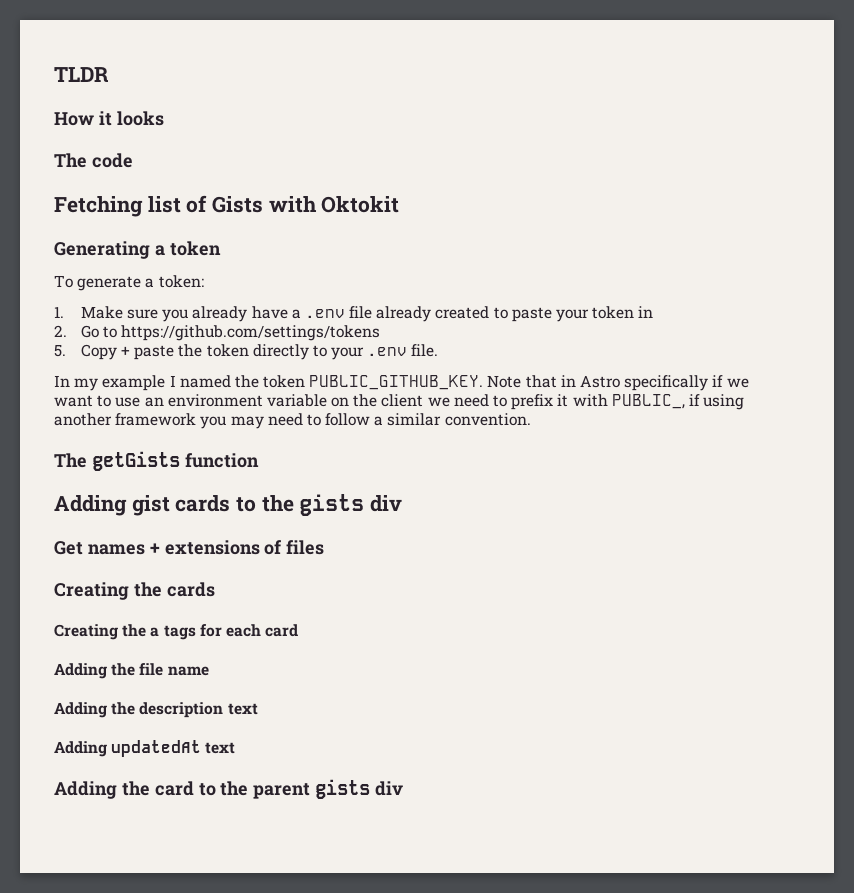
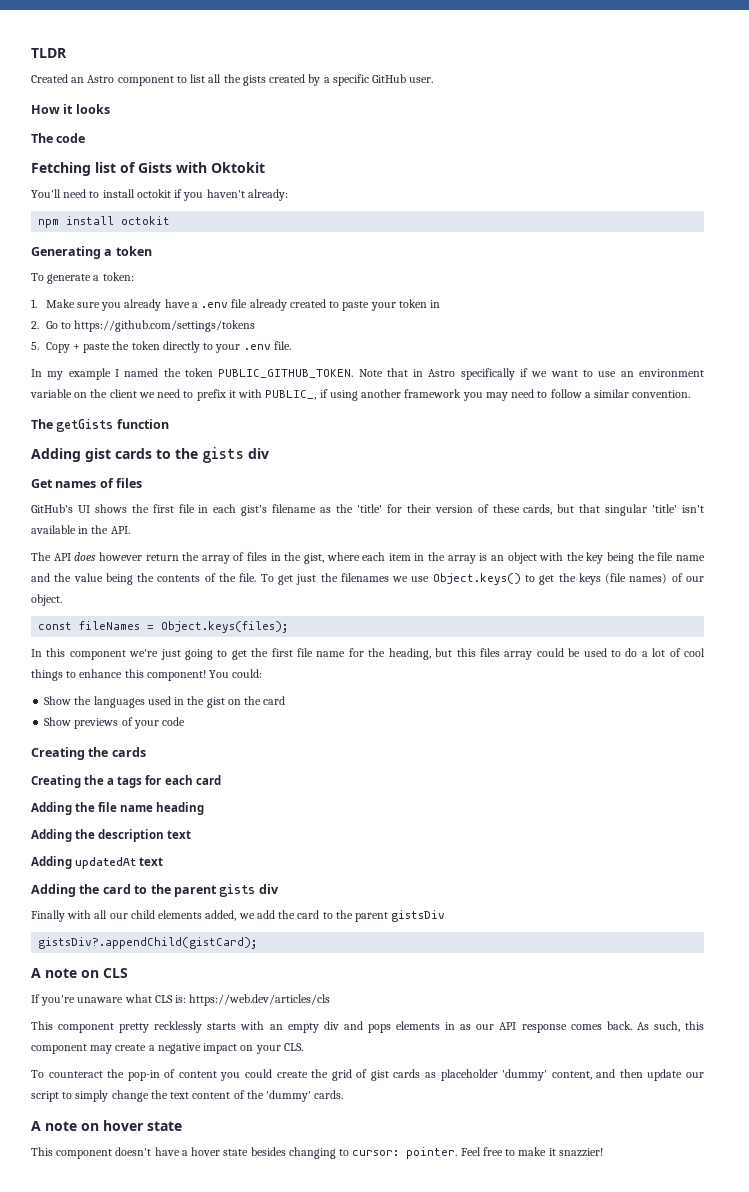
(109, 74) none -> [31,74,434,86] // Created an Astro component to list all the gists created by a specific GitHub user.
(400, 204) none -> [31,189,288,201] [38,216,171,228] // You'll need to install octokit if you haven't already: // npm install octokit
[309,375,484,390] PUBLIC_GITHUB_KEY. -> [218,369,354,378] PUBLIC_GITHUB_TOKEN.
[149,540,325,555] + extensions of files -> [99,478,143,488] [31,504,705,516] [31,525,130,534] [31,552,706,564] [31,573,704,585] [31,594,62,606] [38,621,289,633] [31,648,705,660] [31,669,263,681] [44,696,286,708] [44,717,186,729] of files // GitHub's UI shows the first file in each gist's filename as the 'title' for their version of these cards, but that singular 'title' isn't available in the API. // The API does however return the array of files in the gist, where each item in the array is an object with the key being the file name and the value being the contents of the file. To get just the filenames we use Object.keys() to get the keys (file names) of our object. // const fileNames = Object.keys(files); // In this component we're just going to get the first file name for the heading, but this files array could be used to do a lot of cool things to enhance this component! You could: // Show the languages used in the gist on the card // Show previews of your code
(209, 671) none -> [156,802,205,815] heading
(404, 788) none -> [31,910,446,922] [38,937,258,949] [31,968,128,978] [31,994,331,1006] [31,1021,704,1033] [31,1043,303,1054] [31,1069,704,1081] [31,1090,344,1102] [31,1120,182,1131] [31,1147,603,1159] // Finally with all our child elements added, we add the card to the parent gistsDiv // gistsDiv?.appendChild(gistCard); // A note on CLS // If you're unaware what CLS is: https://web.dev/articles/cls // This component pretty recklessly starts with an empty div and pops elements in as our API response comes back. As such, this component may create a negative impact on your CLS. // To counteract the pop-in of content you could create the grid of gist cards as placeholder 'dummy' content, and then update our script to simply change the text content of the 'dummy' cards. // A note on hover state // This component doesn't have a hover state besides changing to cursor: pointer. Feel free to make it snazzier!

